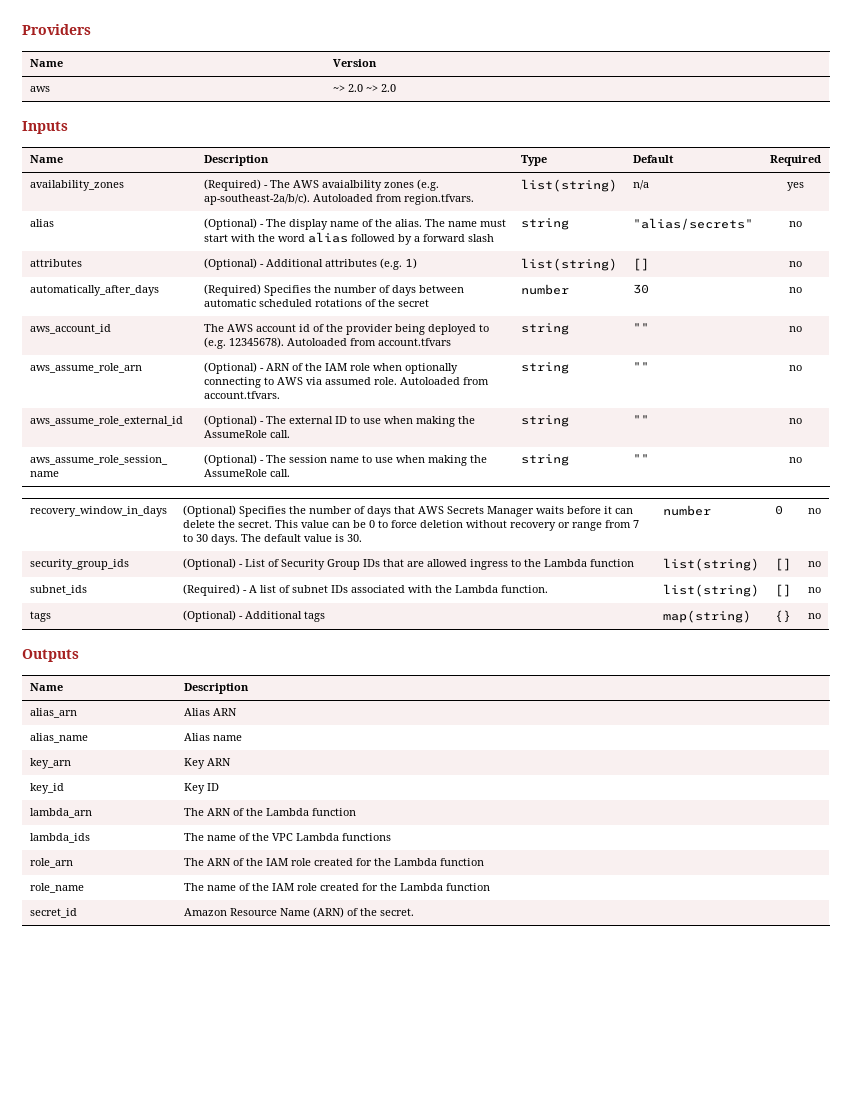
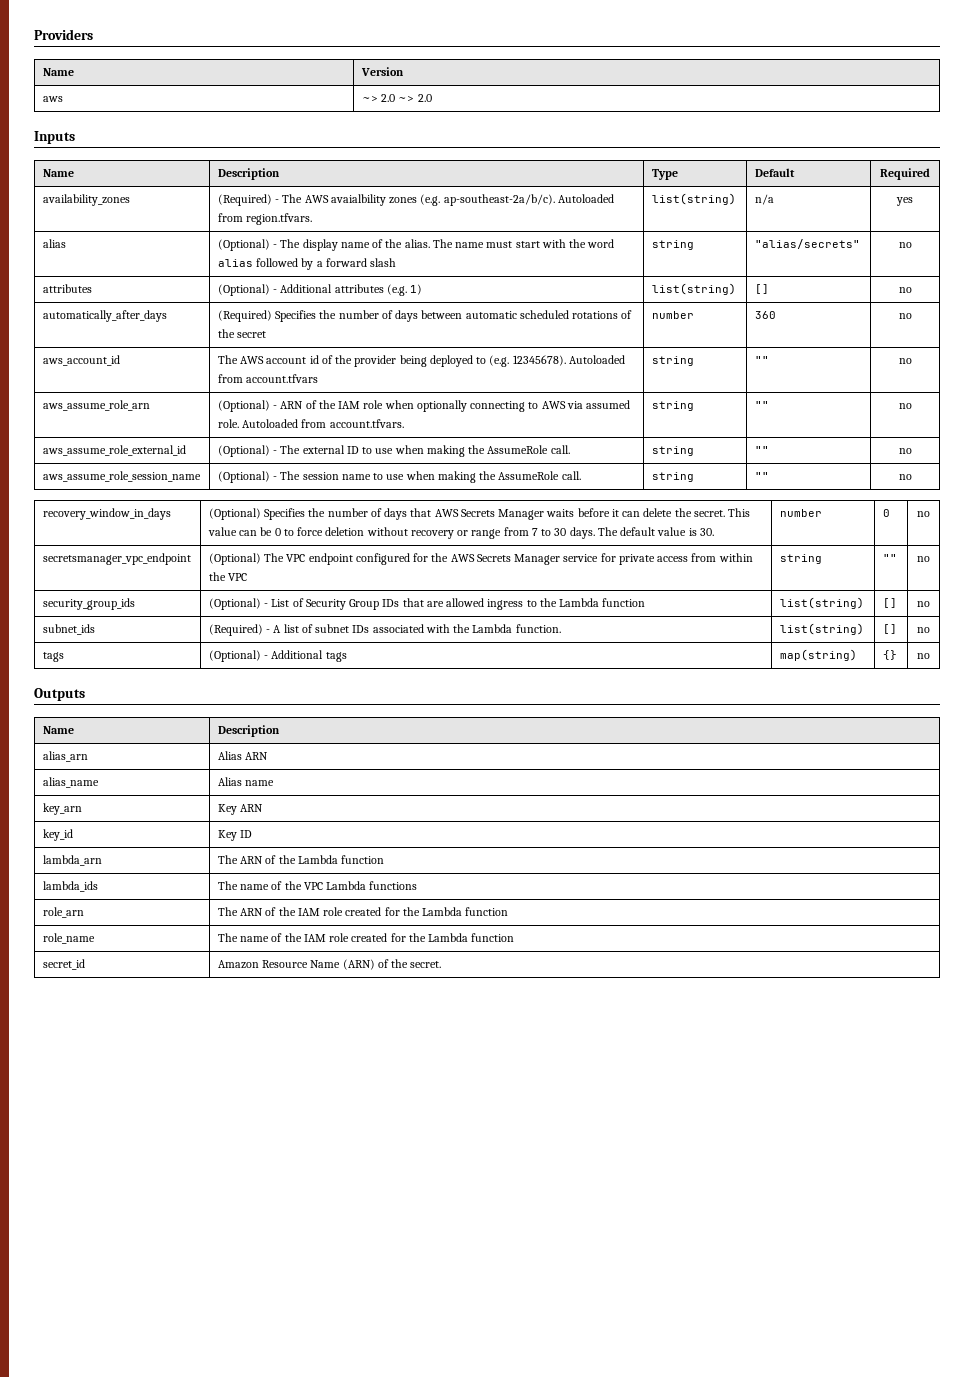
[632,284,649,294] 30 -> [754,311,776,319] 360
(821, 511) none -> [42,553,191,565] [208,553,753,565] [208,572,248,581] [779,554,822,564] [882,554,897,562] [917,556,930,562] // secretsmanager_vpc_endpoint | (Optional) The VPC endpoint configured for the AWS Secrets Manager service for private access from within the VPC | string | "" | no

